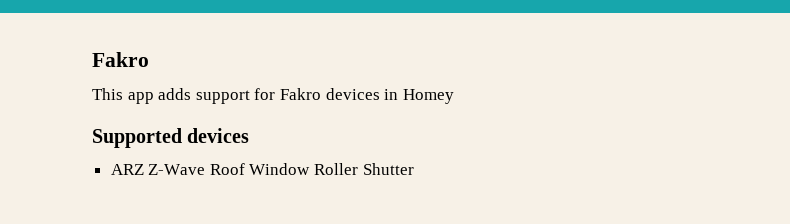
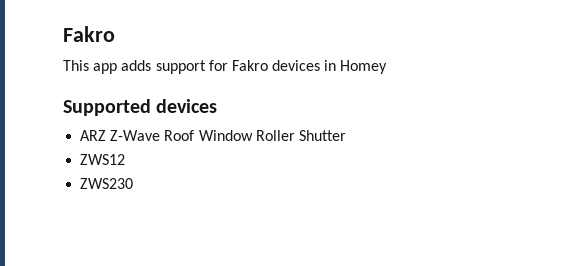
(414, 169) none -> [80,154,126,165] [80,178,134,189] // ZWS12 // ZWS230

